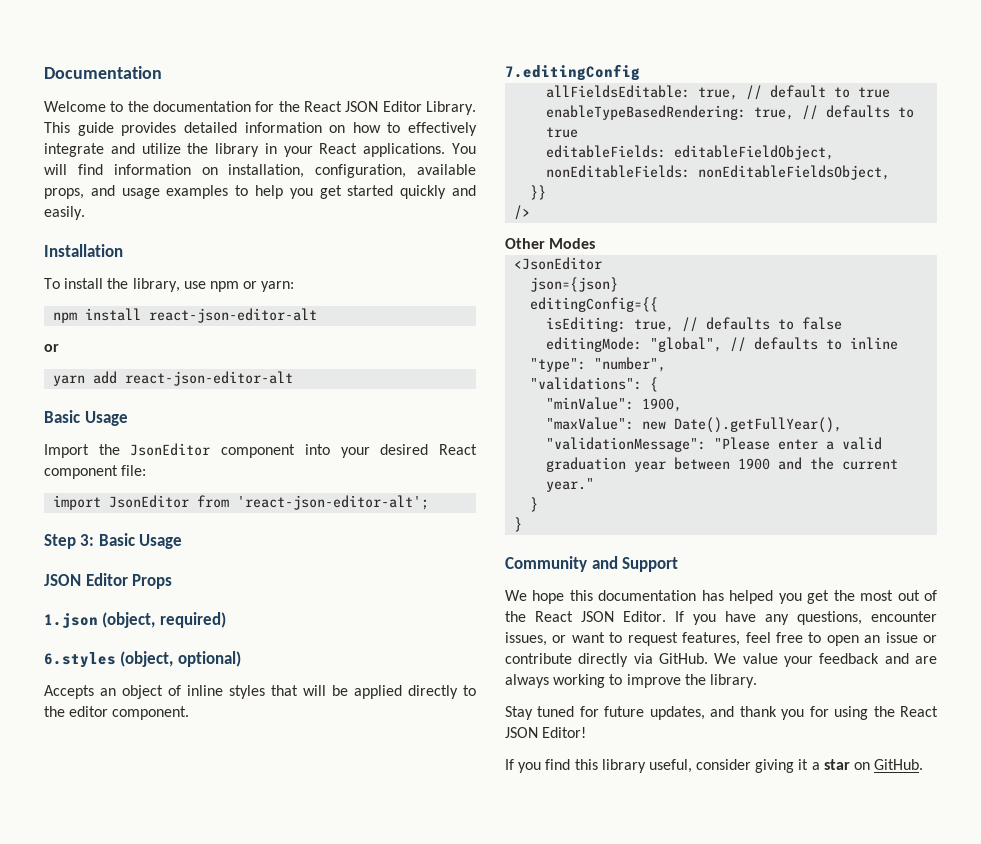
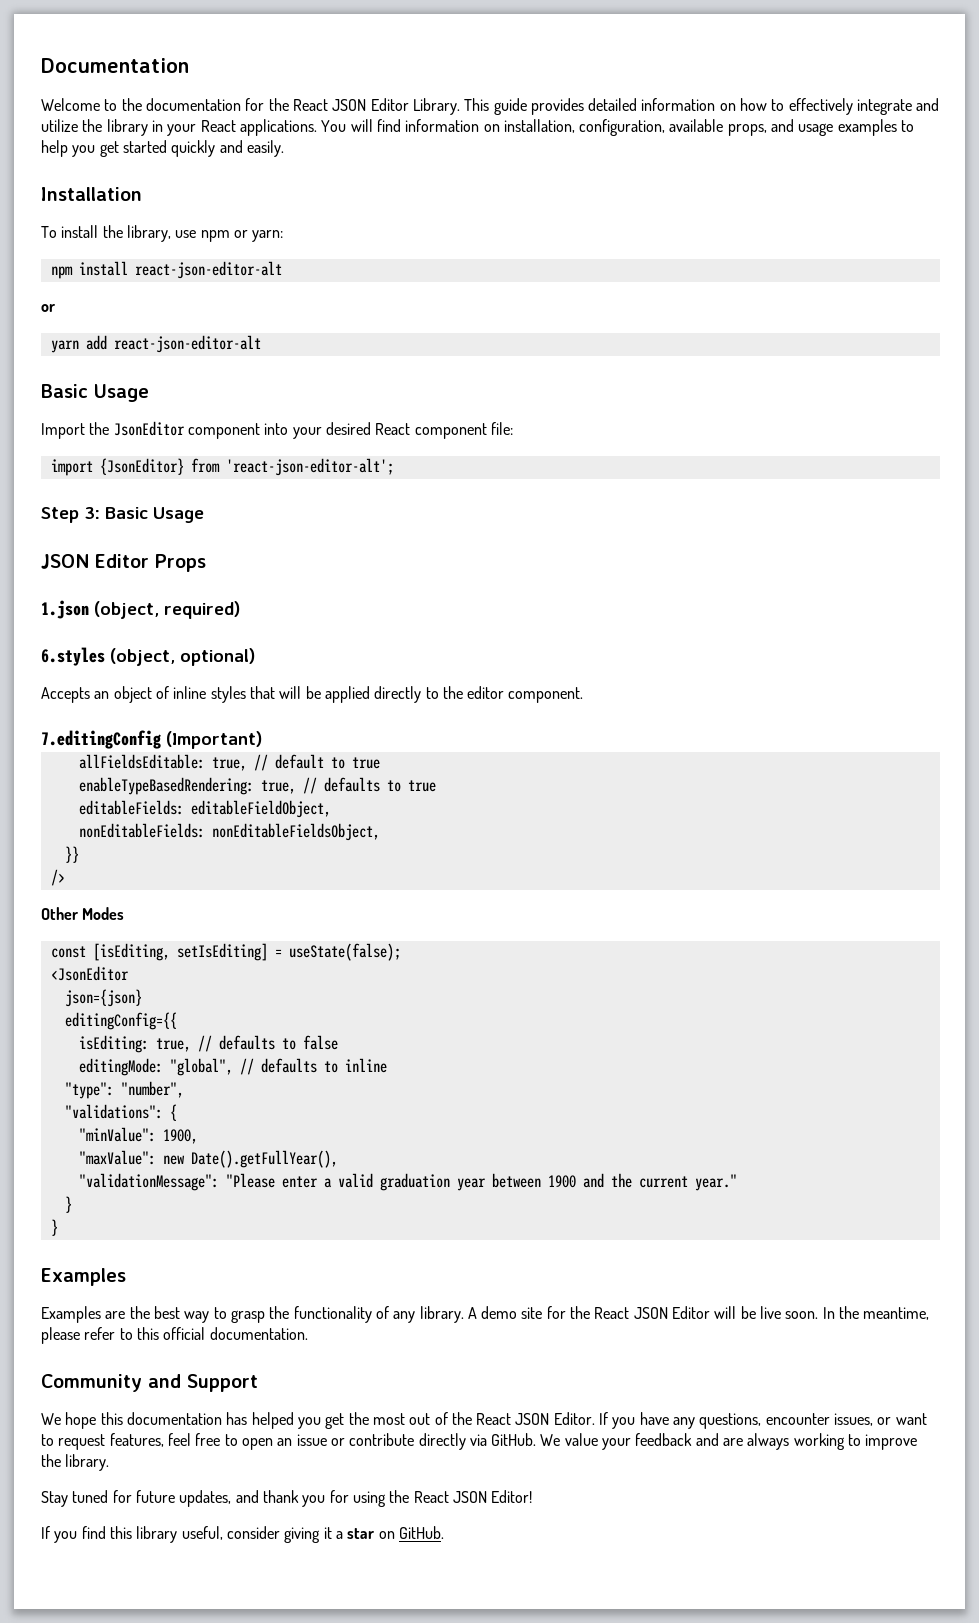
[109,495,190,508] JsonEditor -> [99,458,184,475] {JsonEditor}
(640, 72) none -> [166,731,262,749] (Important)
(596, 243) none -> [50,943,401,961] // const [isEditing, setIsEditing] = useState(false);
(523, 524) none -> [41,1268,126,1286] [41,1306,930,1323] [41,1327,308,1344] // Examples // Examples are the best way to grasp the functionality of any library. A demo site for the React JSON Editor will be live soon. In the meantime, please refer to this official documentation.

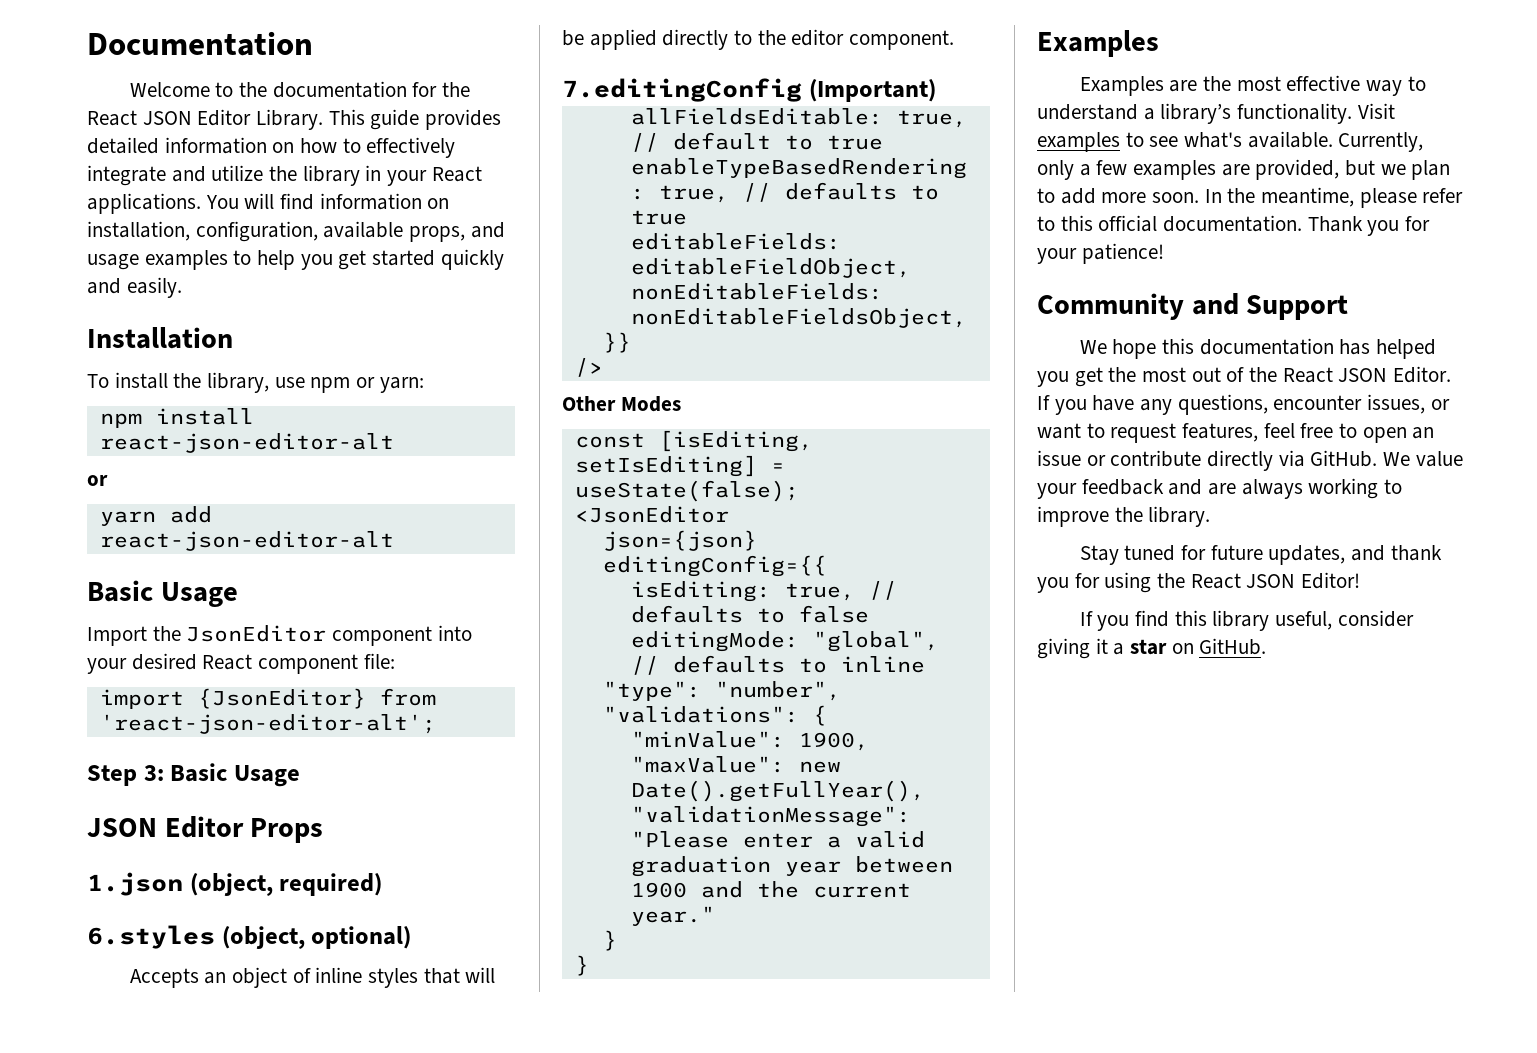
[153,1306,782,1323] best way to grasp the functionality of any library. A demo site for the React JSON Editor will be live -> [1236,75,1426,96] [1037,103,1395,124] [1037,131,1424,152] [1037,159,1451,180] [1037,188,1147,204] most effective way to understand a library’s functionality. Visit examples to see what's available. Currently, only a few examples are provided, but we plan to add more
(308, 1333) none -> [1307,216,1431,236] [1037,243,1164,264] Thank you for your patience!

